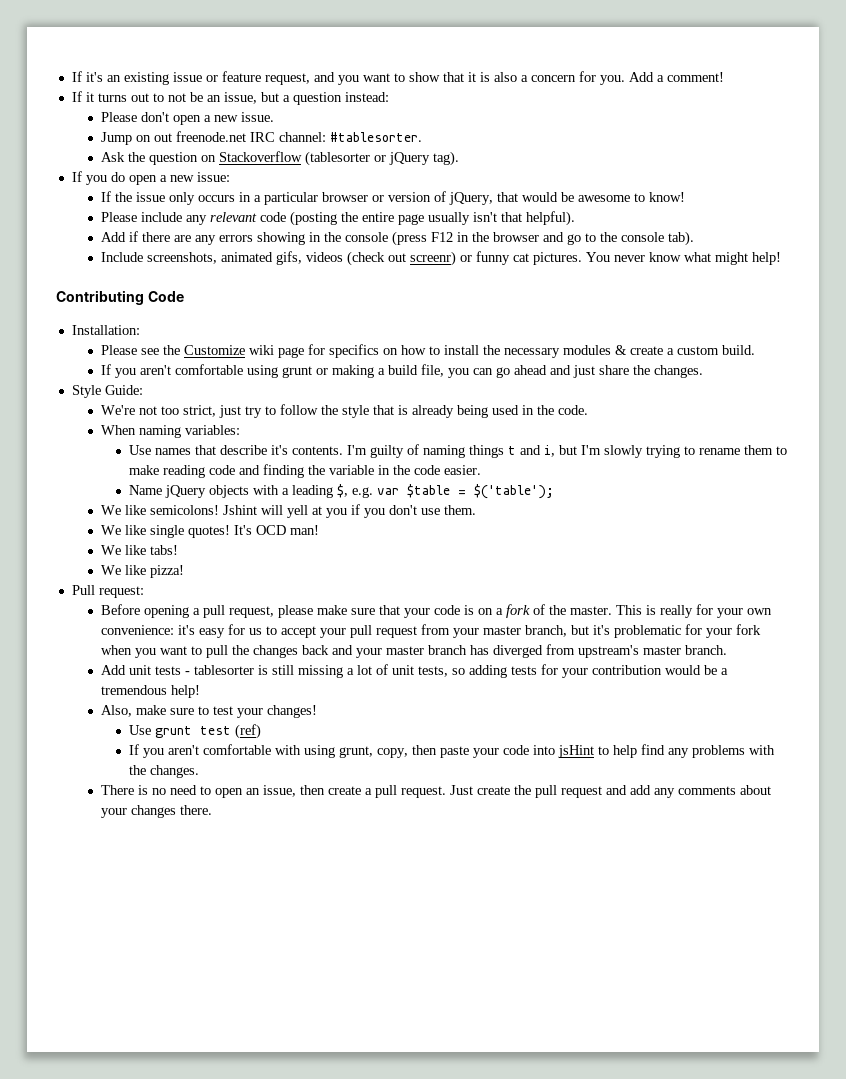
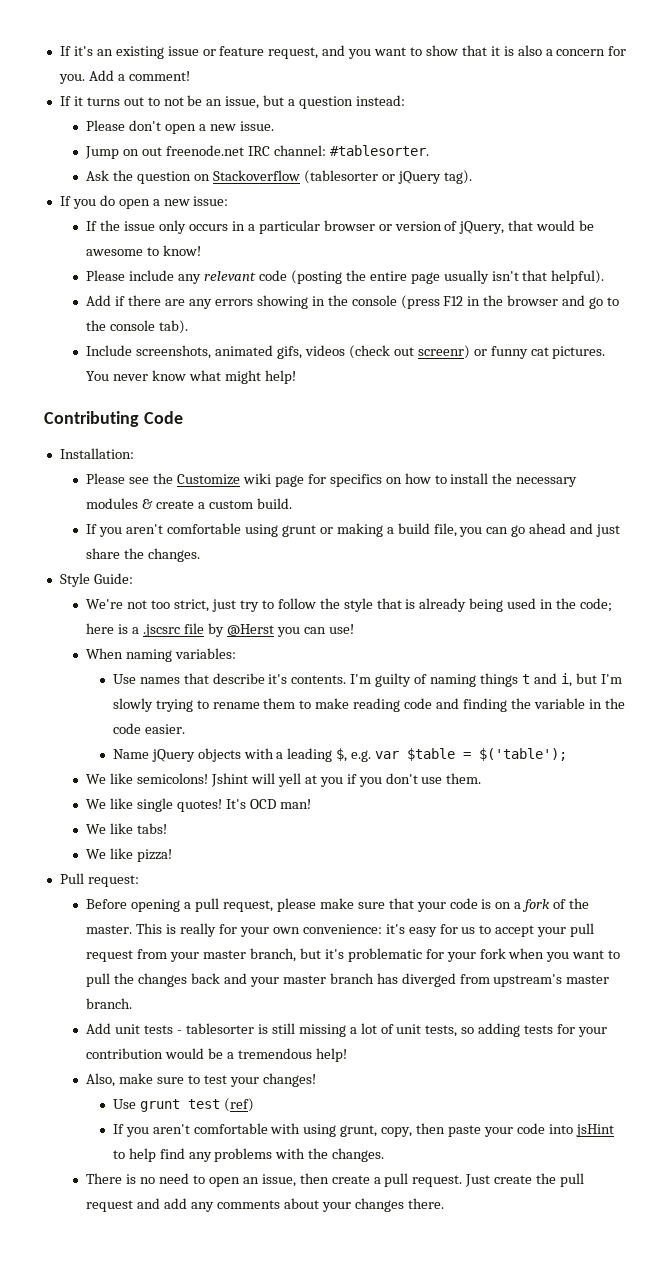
[557,405,588,415] code. -> [579,598,612,612] [86,623,354,637] code; here is a .jscsrc file by @Herst you can use!

